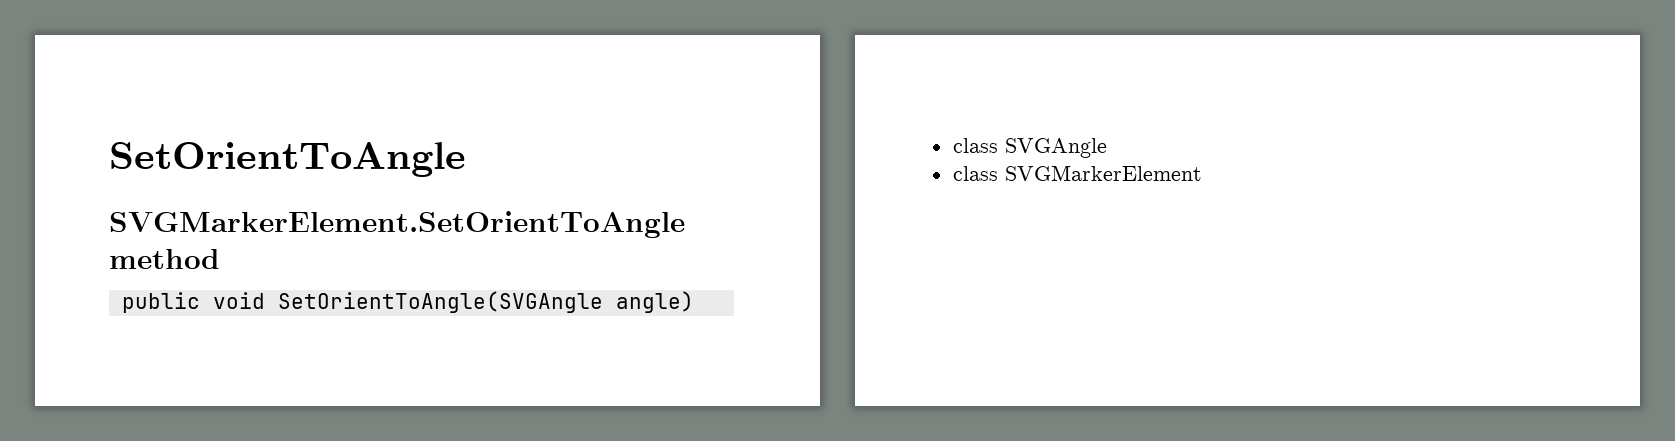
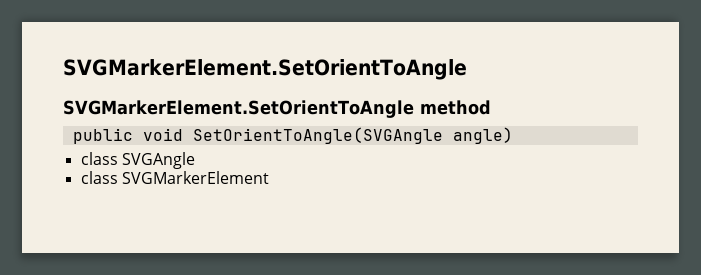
[109,142,466,177] SetOrientToAngle -> [63,59,467,80] SVGMarkerElement.SetOrientToAngle

